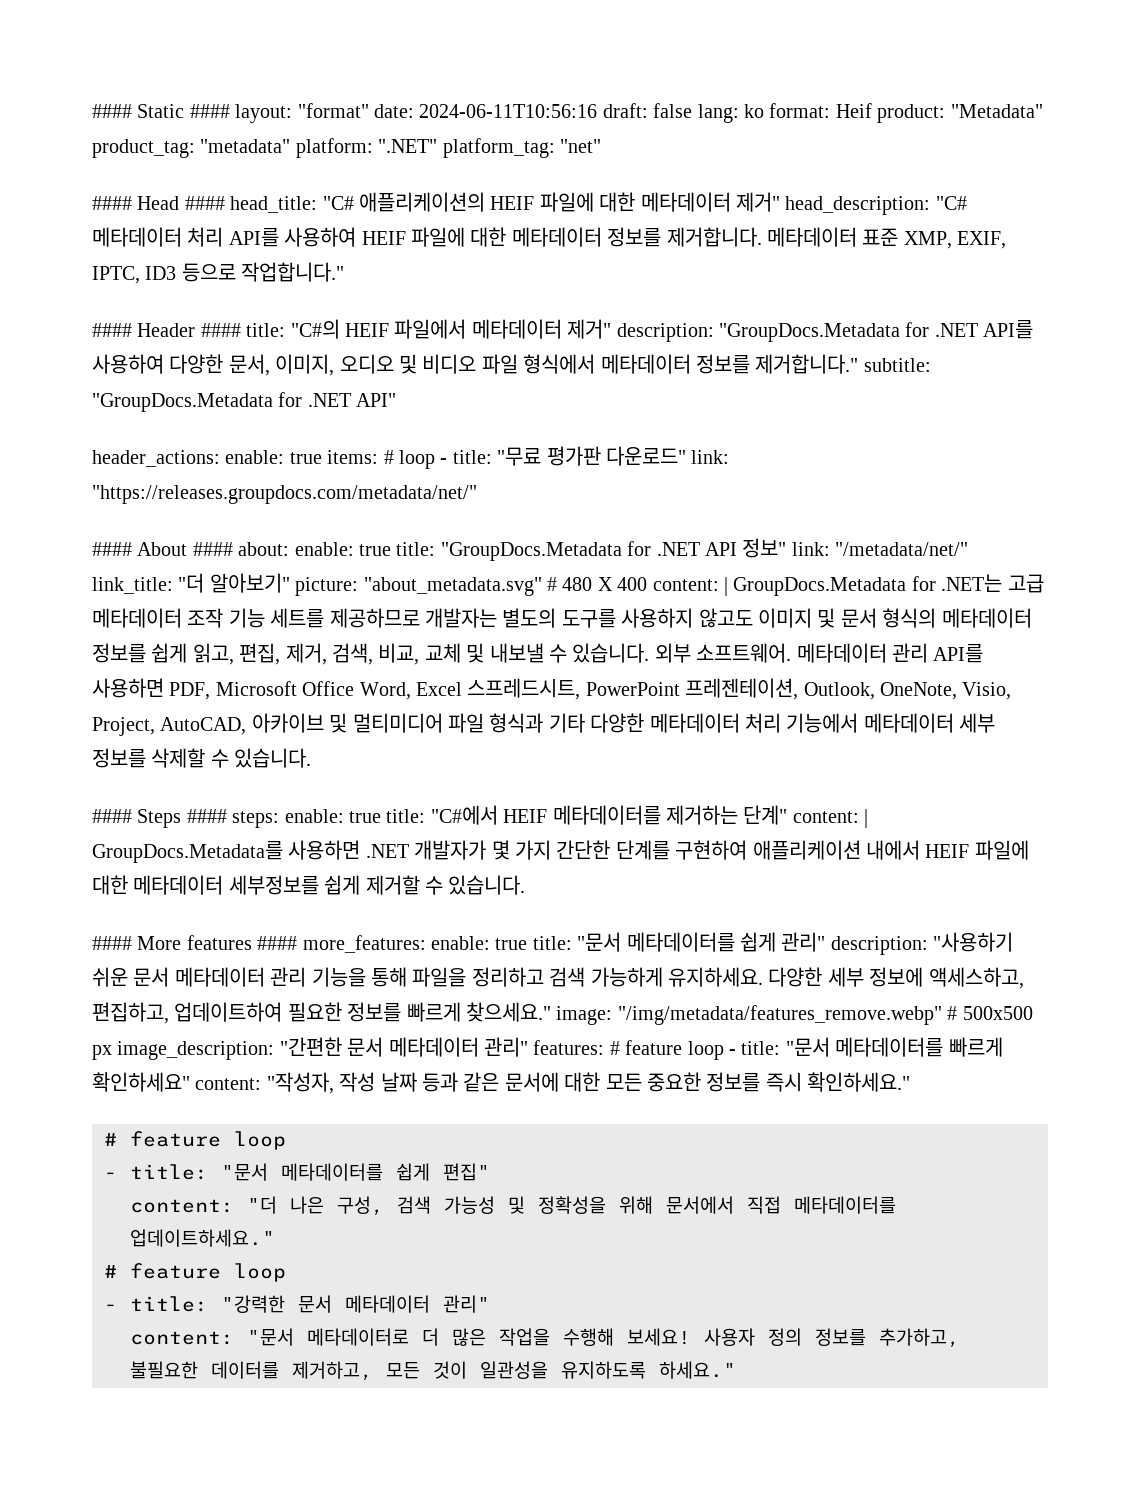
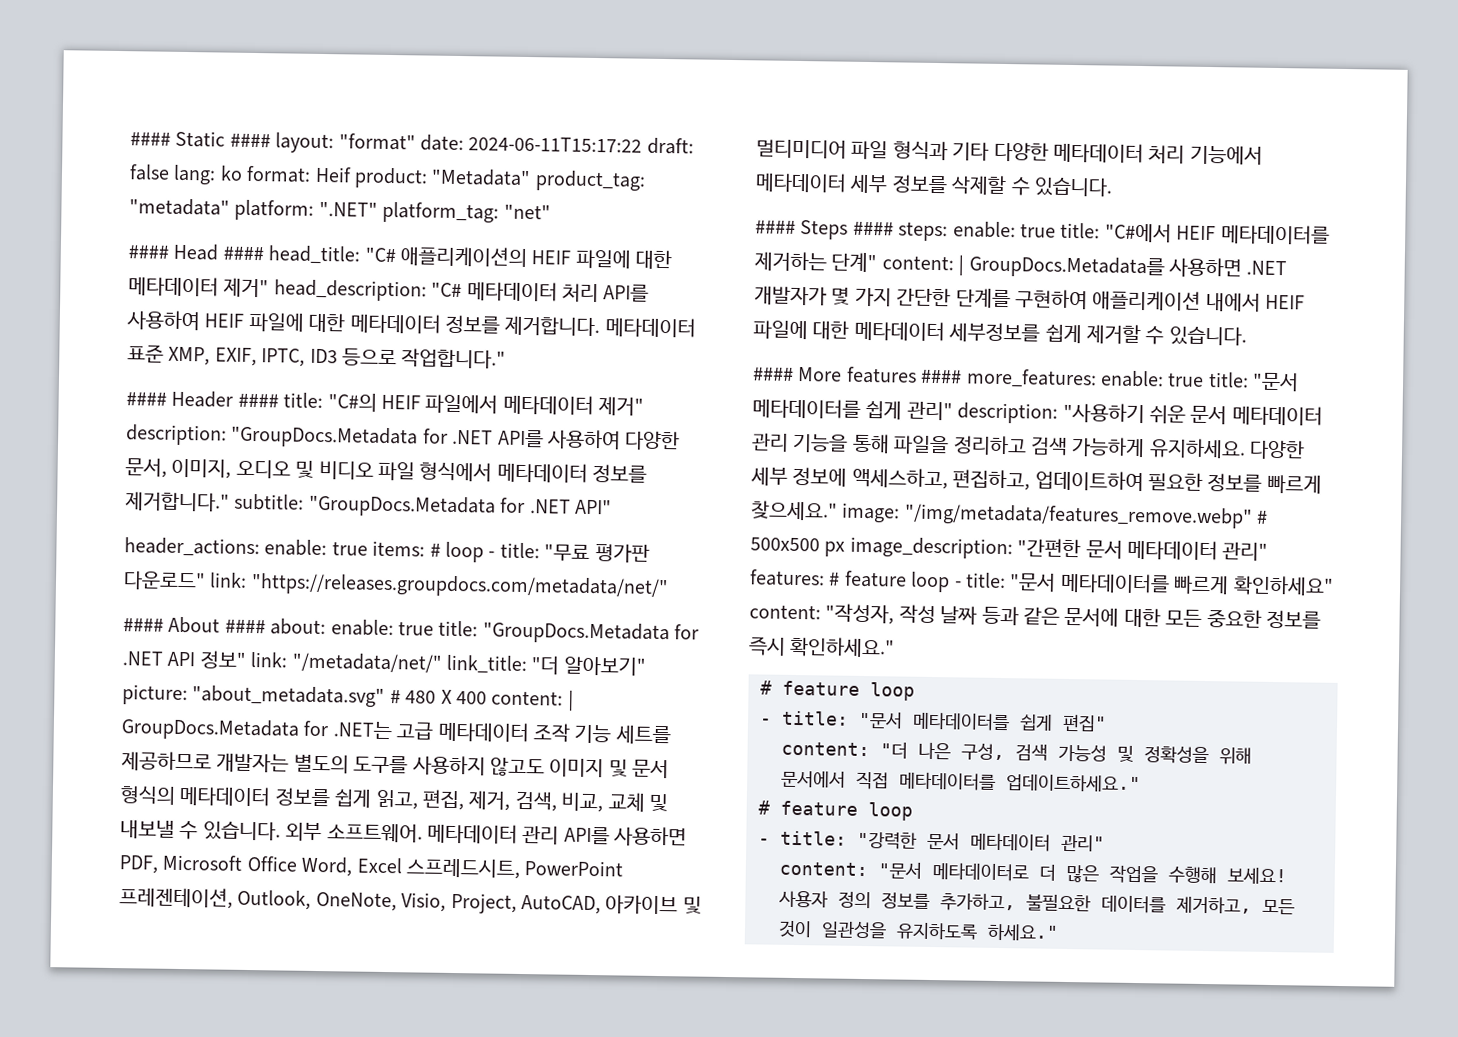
[419,104,598,118] 2024-06-11T10:56:16 -> [468,136,643,153] 2024-06-11T15:17:22

